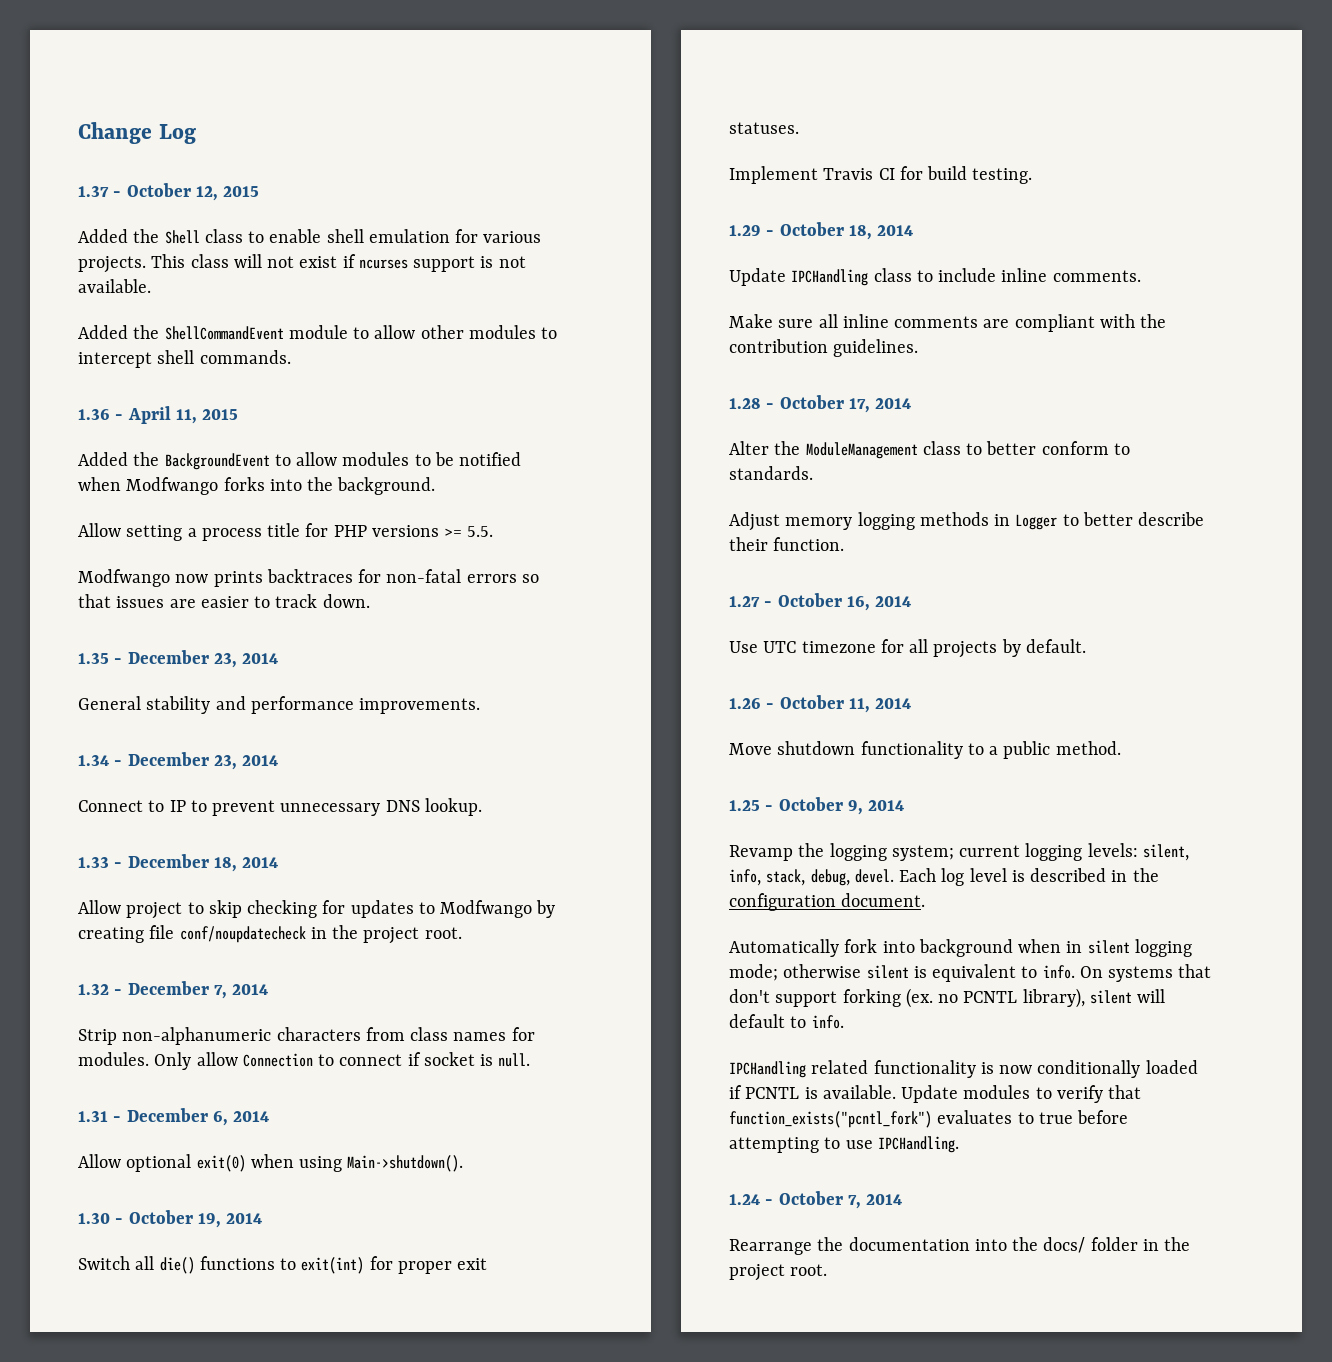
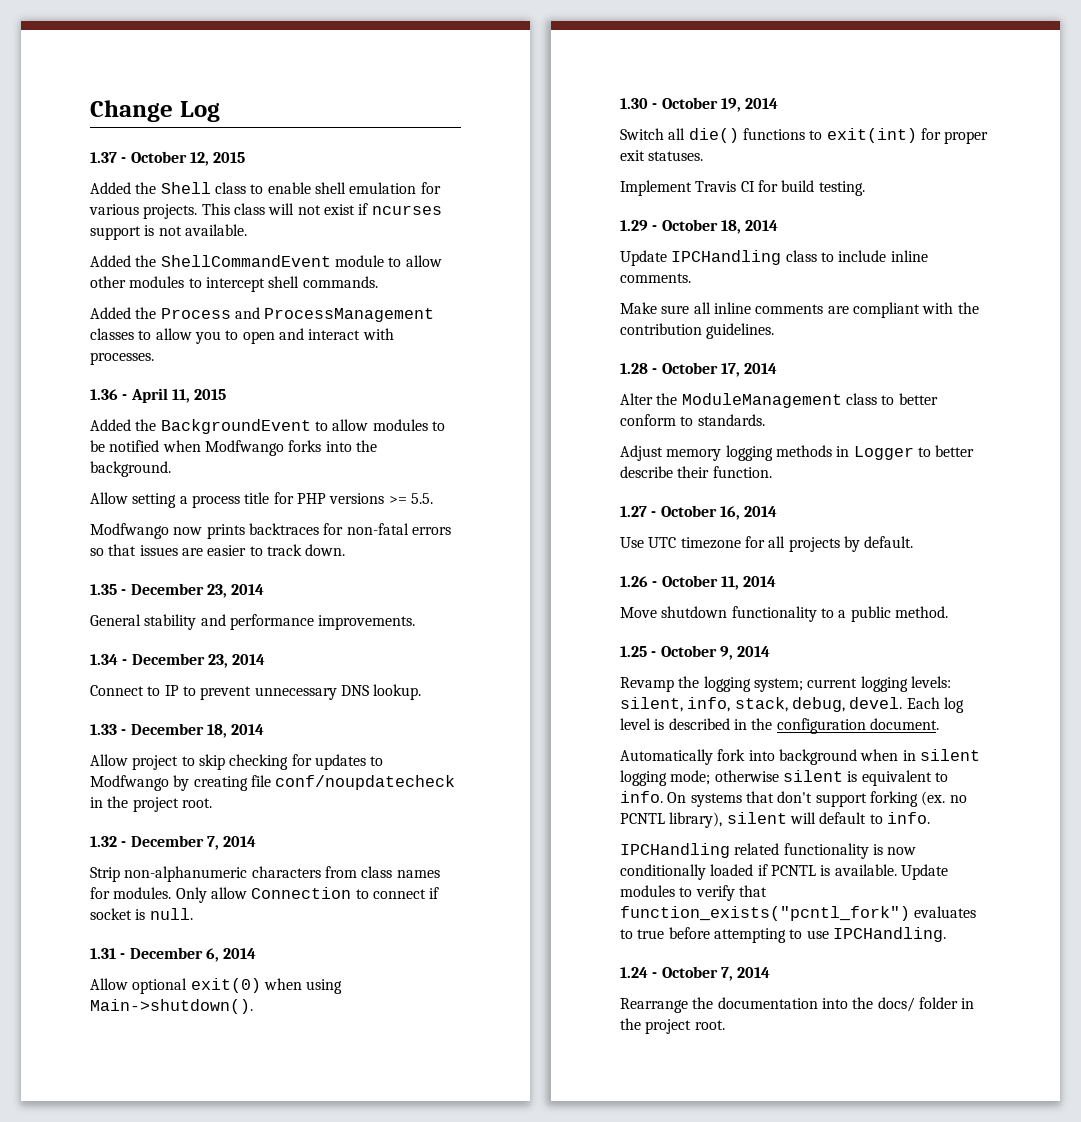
(291, 357) none -> [90,307,435,322] [90,328,394,344] [90,352,154,365] // Added the Process and ProcessManagement classes to allow you to open and interact with processes.

